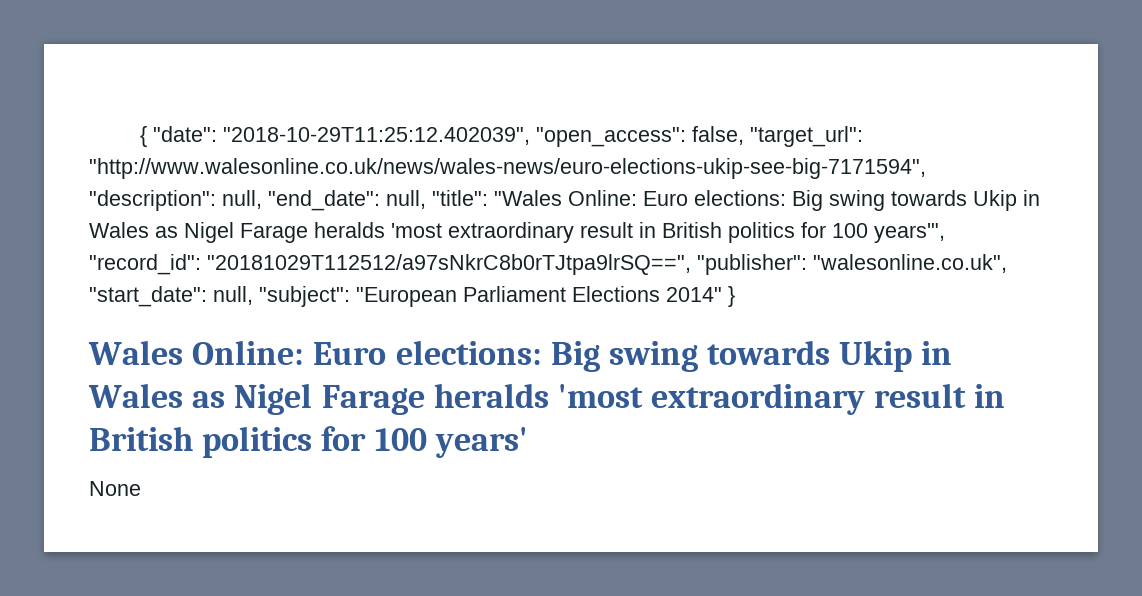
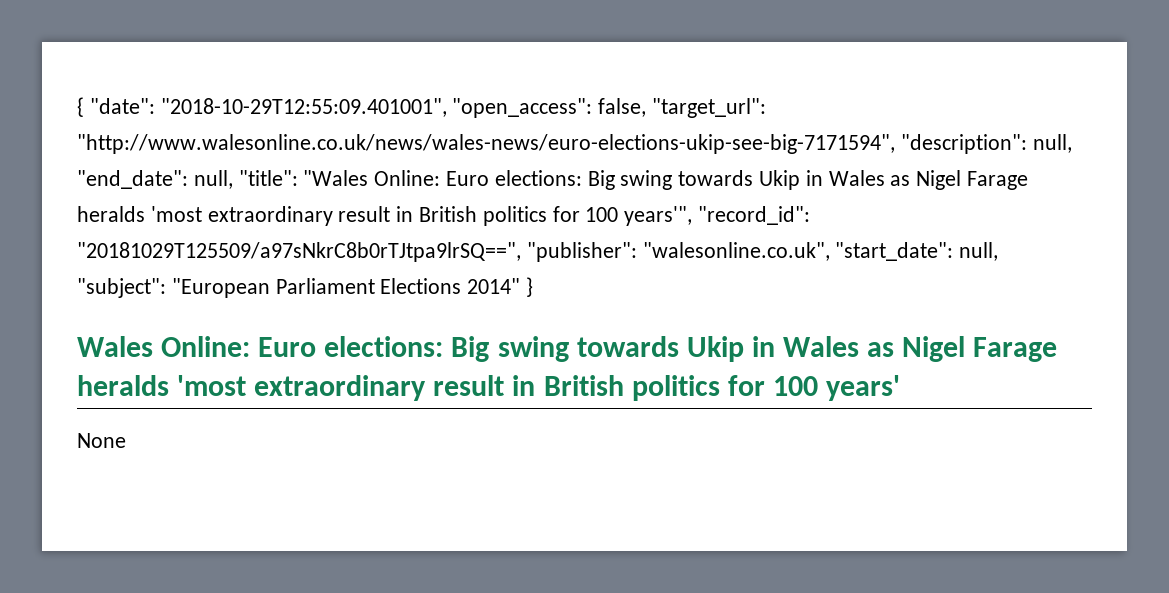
[222,127,530,145] "2018-10-29T11:25:12.402039", -> [160,98,447,117] "2018-10-29T12:55:09.401001",
[207,254,691,275] "20181029T112512/a97sNkrC8b0rTJtpa9lrSQ==", -> [77,242,521,262] "20181029T125509/a97sNkrC8b0rTJtpa9lrSQ==",

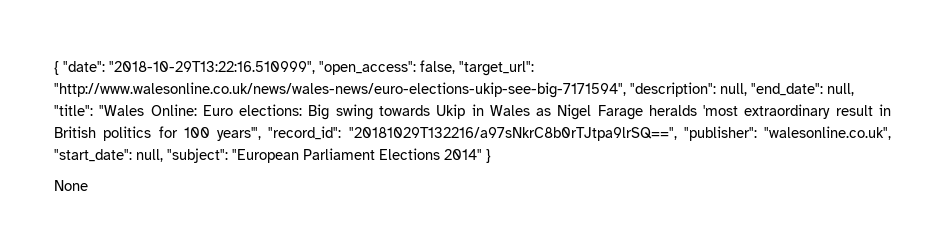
[160,98,447,117] "2018-10-29T12:55:09.401001", -> [109,61,315,74] "2018-10-29T13:22:16.510999",
[77,242,521,262] "20181029T125509/a97sNkrC8b0rTJtpa9lrSQ==", -> [348,127,677,141] "20181029T132216/a97sNkrC8b0rTJtpa9lrSQ==",
[77,336,1058,362] [77,375,900,401] // Wales Online: Euro elections: Big swing towards Ukip in Wales as Nigel Farage heralds 'most extraordinary result in British politics for 100 years' -> (491, 156) none

